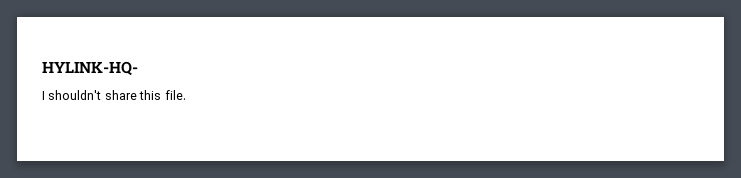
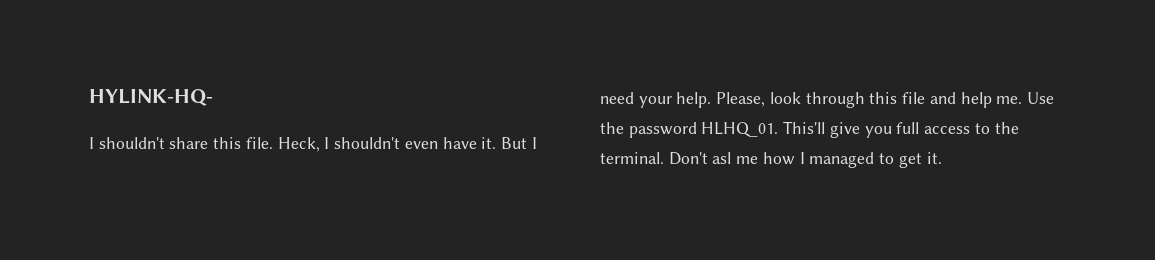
(186, 95) none -> [277,137,537,152] [600,92,1054,108] [600,121,1019,138] [600,152,942,168] Heck, I shouldn't even have it. But I need your help. Please, look through this file and help me. Use the password HLHQ_01. This'll give you full access to the terminal. Don't asl me how I managed to get it.

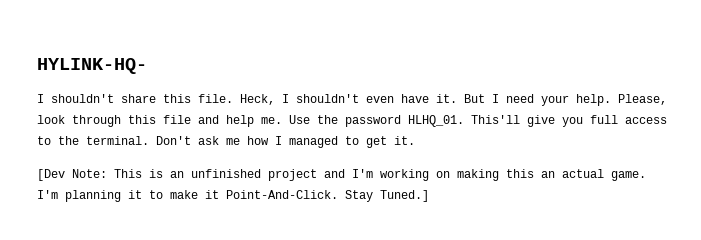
[712,152,732,164] asl -> [198,136,219,145] ask
(942, 158) none -> [37,169,646,181] [37,190,429,202] // [Dev Note: This is an unfinished project and I'm working on making this an actual game. I'm planning it to make it Point-And-Click. Stay Tuned.]

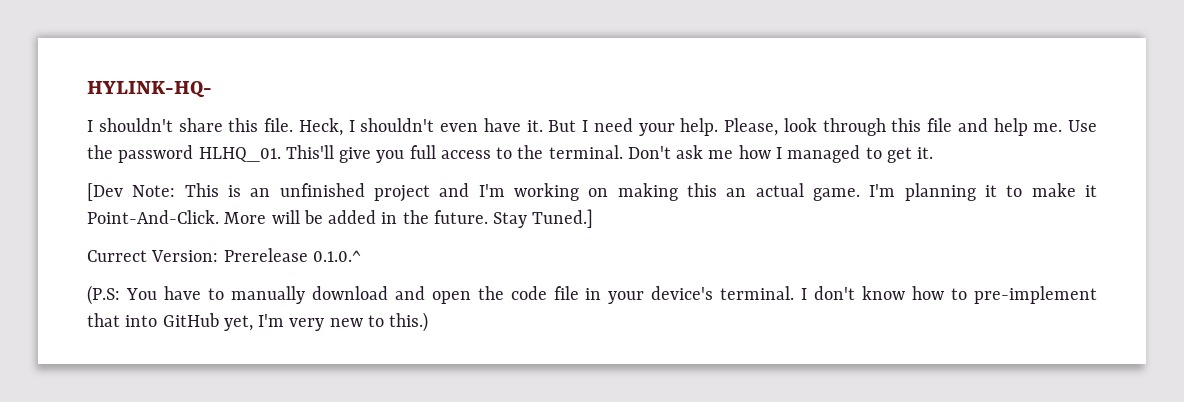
[345,190,429,202] Stay Tuned.] -> [224,209,594,228] [87,248,361,262] [87,285,1098,305] [87,312,429,332] More will be added in the future. Stay Tuned.] // Currect Version: Prerelease 0.1.0.^ // (P.S: You have to manually download and open the code file in your device's terminal. I don't know how to pre-implement that into GitHub yet, I'm very new to this.)

